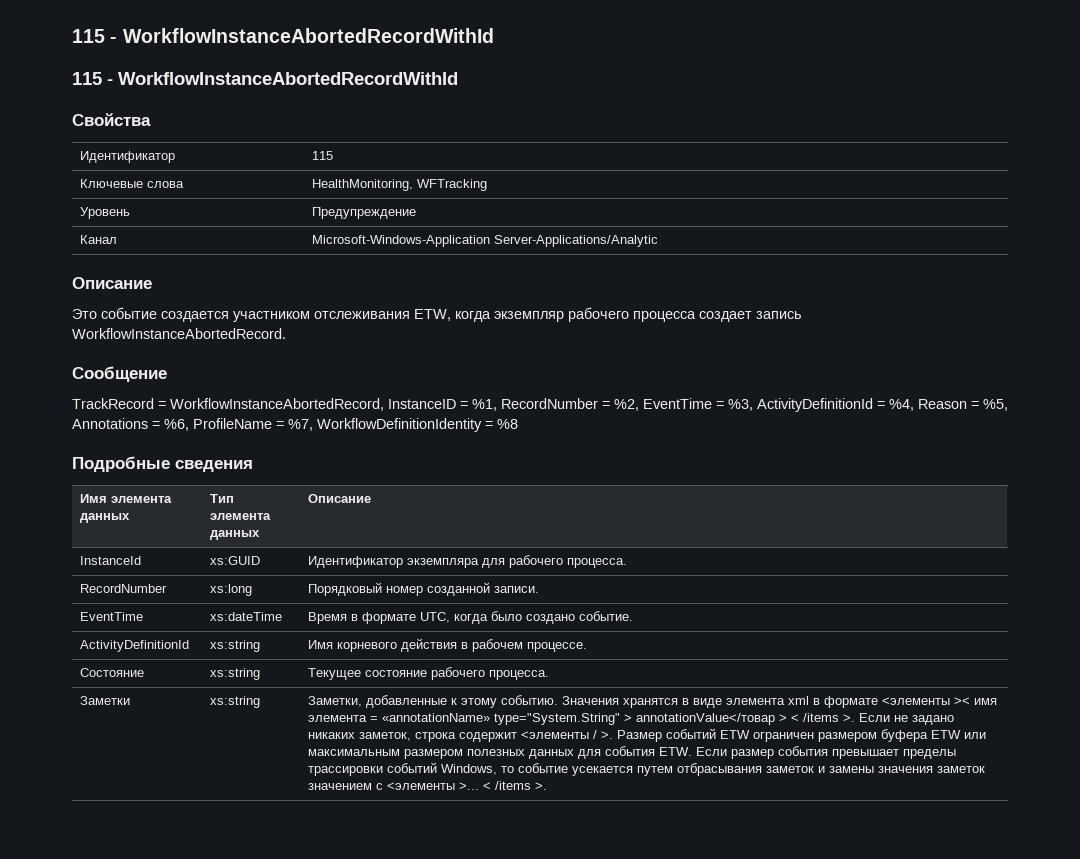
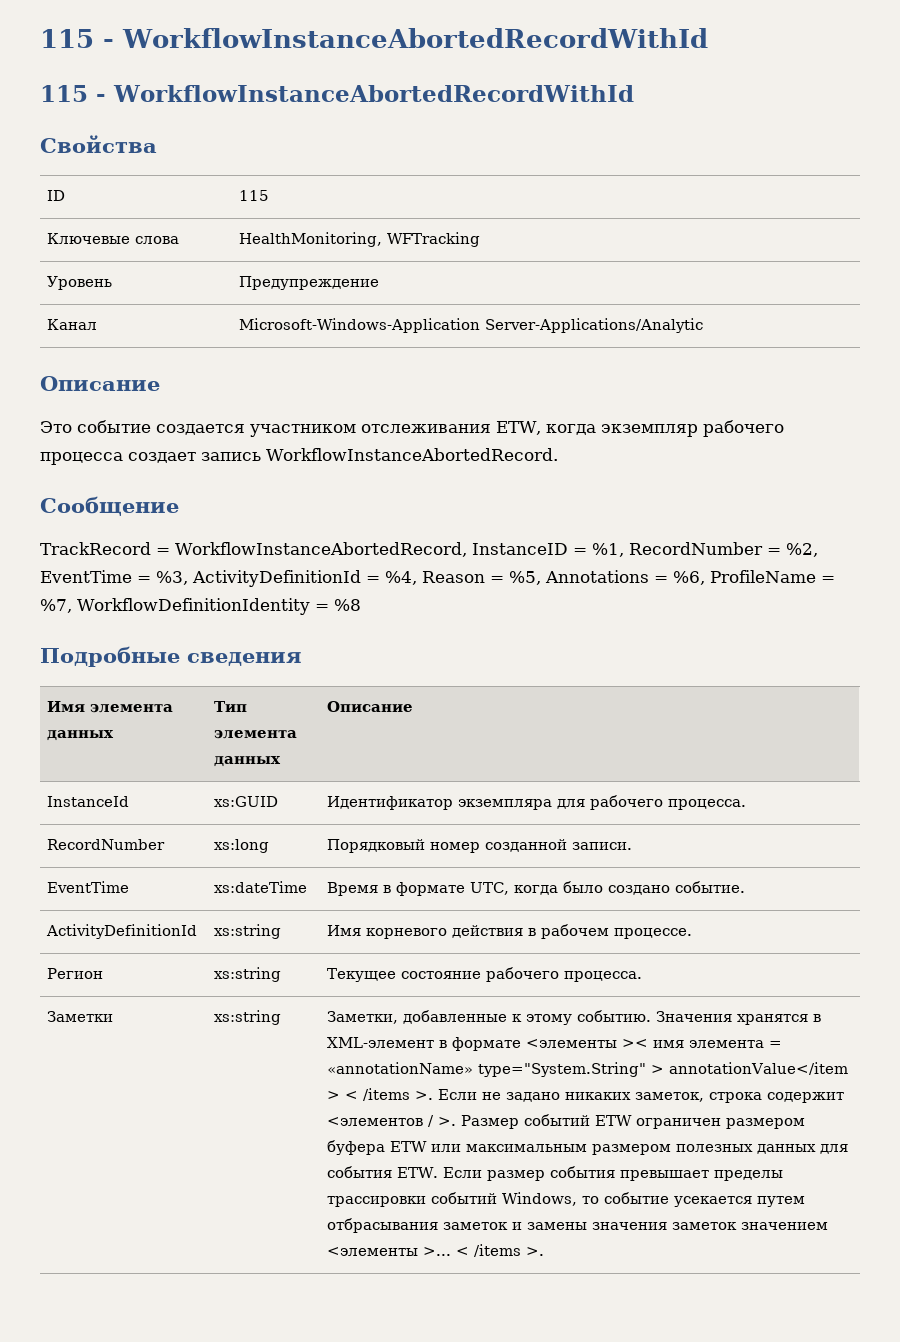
[79,151,175,163] Идентификатор -> [47,190,66,201] ID
[79,668,144,677] Состояние -> [47,968,104,979] Регион
[692,696,809,708] виде элемента xml -> [327,1037,435,1048] XML-элемент
[635,713,775,725] annotationValue</товар -> [669,1062,849,1075] annotationValue</item
[520,731,589,739] <элементы -> [327,1117,424,1126] <элементов
[375,783,383,790] с -> (829, 1226) none

